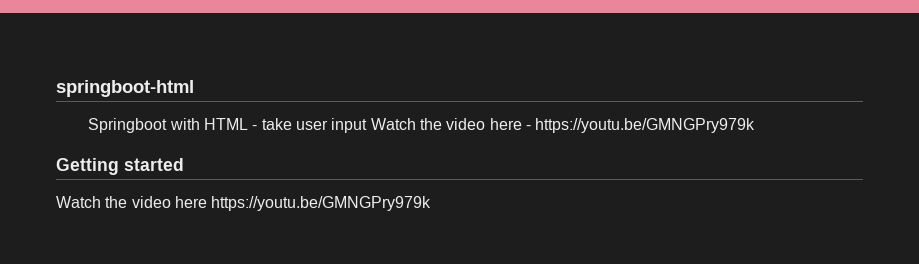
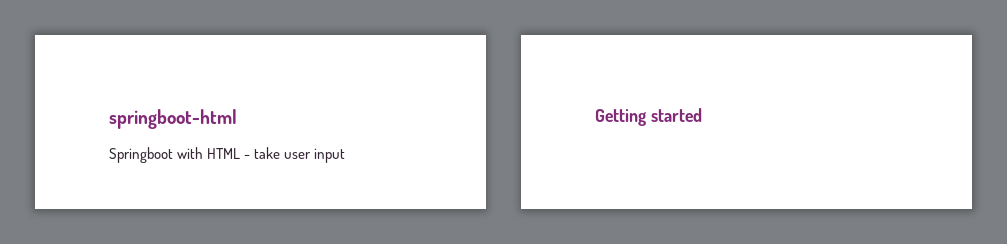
[370,118,756,133] [56,158,184,175] [56,196,432,211] Watch the video here - https://youtu.be/GMNGPry979k // Getting started // Watch the video here https://youtu.be/GMNGPry979k -> [595,108,702,126] // Getting started

